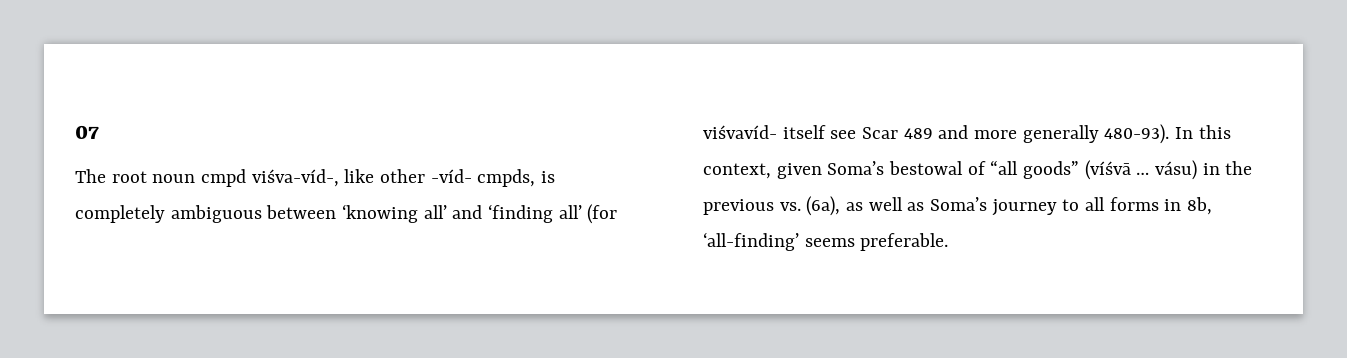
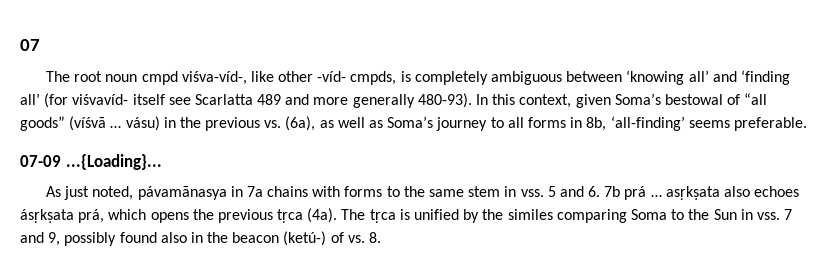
[862,127,899,139] Scar -> [194,94,253,105] Scarlatta
(949, 242) none -> [20,154,162,170] [45,186,800,200] [20,208,793,223] [20,231,382,246] // 07-09 ...{Loading}... // As just noted, pávamānasya in 7a chains with forms to the same stem in vss. 5 and 6. 7b prá … asṛkṣata also echoes ásṛkṣata prá, which opens the previous tṛca (4a). The tṛca is unified by the similes comparing Soma to the Sun in vss. 7 and 9, possibly found also in the beacon (ketú-) of vs. 8.

